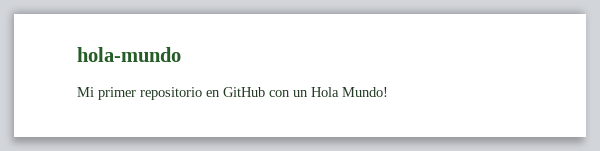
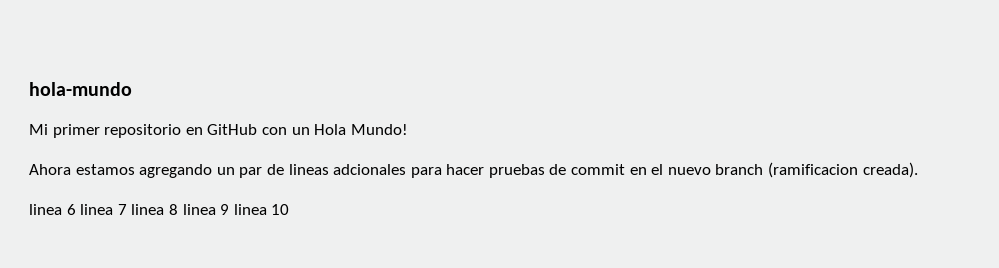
(388, 92) none -> [29,162,918,178] [29,204,290,215] // Ahora estamos agregando un par de lineas adcionales para hacer pruebas de commit en el nuevo branch (ramificacion creada). // linea 6 linea 7 linea 8 linea 9 linea 10

